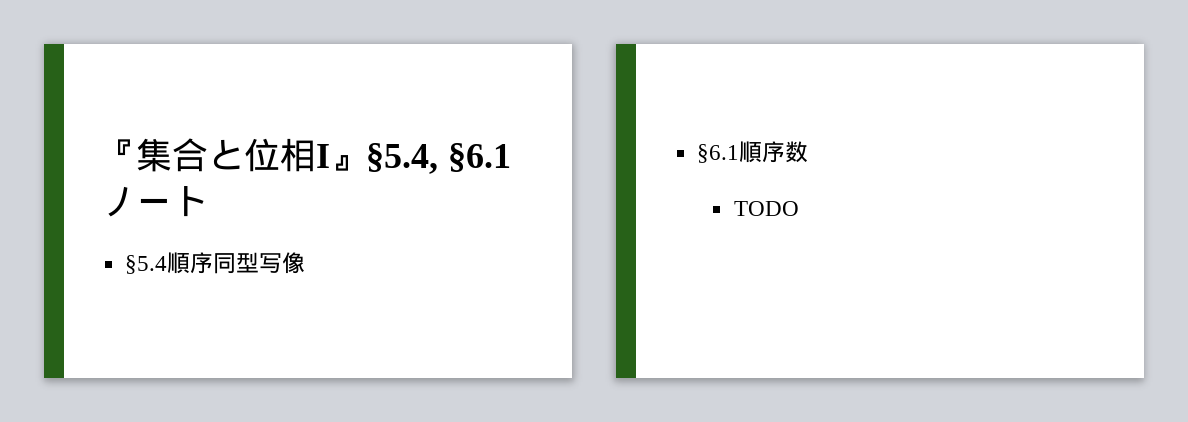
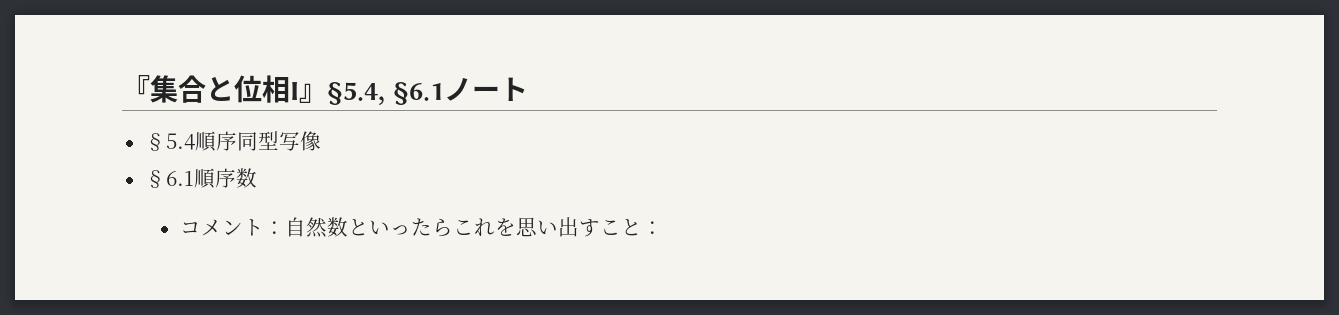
[733,201,799,216] TODO -> [179,217,663,238] コメント：自然数といったらこれを思い出すこと：

